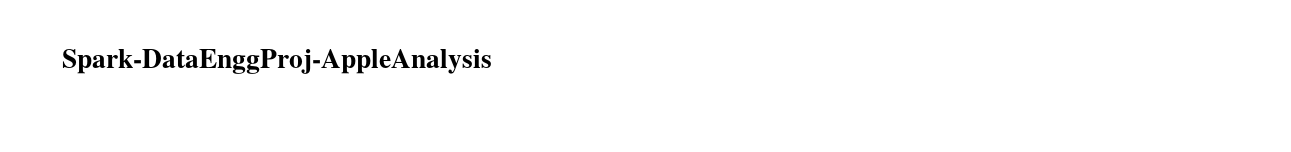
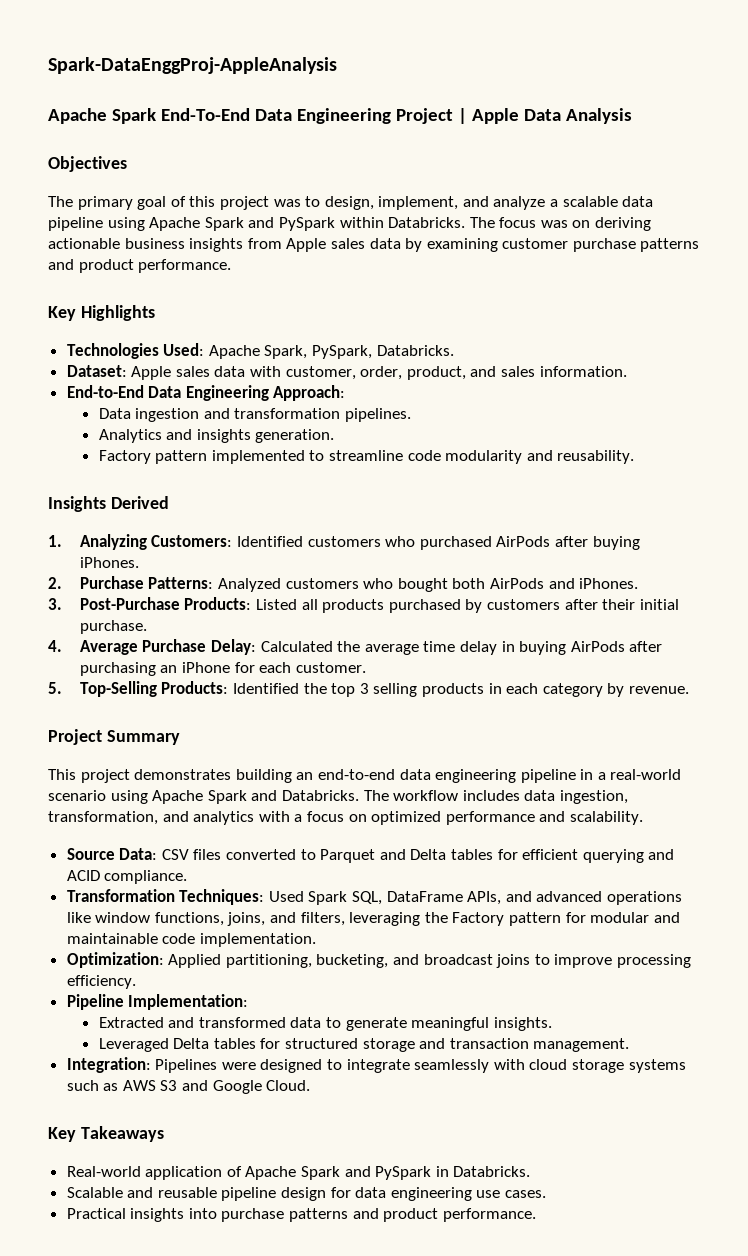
(492, 61) none -> [48,108,632,124] [48,156,127,172] [48,196,654,210] [48,217,652,231] [48,238,700,252] [48,259,232,273] [48,305,155,321] [66,343,454,359] [66,365,627,380] [66,385,346,401] [98,408,411,422] [98,429,335,443] [98,450,635,464] [48,496,169,512] [48,534,640,550] [79,557,139,568] [48,576,639,592] [48,597,679,613] [79,620,147,634] [48,639,663,655] [79,662,366,676] [48,681,689,697] [48,729,180,745] [48,769,682,783] [48,790,628,804] [48,811,643,825] [66,848,675,863] [66,870,188,884] [66,889,683,905] [66,912,680,926] [66,933,316,947] [66,952,692,968] [66,975,136,989] [66,994,249,1010] [98,1017,552,1031] [98,1038,630,1052] [66,1057,686,1073] [66,1080,311,1094] [48,1126,164,1142] [66,1166,531,1180] [66,1187,547,1201] [66,1208,536,1222] // Apache Spark End-To-End Data Engineering Project | Apple Data Analysis // Objectives // The primary goal of this project was to design, implement, and analyze a scalable data pipeline using Apache Spark and PySpark within Databricks. The focus was on deriving actionable business insights from Apple sales data by examining customer purchase patterns and product performance. // Key Highlights // Technologies Used: Apache Spark, PySpark, Databricks. // Dataset: Apple sales data with customer, order, product, and sales information. // End-to-End Data Engineering Approach: // Data ingestion and transformation pipelines. // Analytics and insights generation. // Factory pattern implemented to streamline code modularity and reusability. // Insights Derived // 1. Analyzing Customers: Identified customers who purchased AirPods after buying iPhones. // 2. Purchase Patterns: Analyzed customers who bought both AirPods and iPhones. // 3. Post-Purchase Products: Listed all products purchased by customers after their initial purchase. // 4. Average Purchase Delay: Calculated the average time delay in buying AirPods after purchasing an iPhone for each customer. // 5. Top-Selling Products: Identified the top 3 selling products in each category by revenue. // Project Summary // This project demonstrates building an end-to-end data engineering pipeline in a real-world scenario using Apache Spark and Databricks. The workflow includes data ingestion, transformation, and analytics with a focus on optimized performance and scalability. // Source Data: CSV files converted to Parquet and Delta tables for efficient querying and ACID compliance. // Transformation Techniques: Used Spark SQL, DataFrame APIs, and advanced operations like window functions, joins, and filters, leveraging the Factory pattern for modular and maintainable code implementation. // Optimization: Applied partitioning, bucketing, and broadcast joins to improve processing efficiency. // Pipeline Implementation: // Extracted and transformed data to generate meaningful insights. // Leveraged Delta tables for structured storage and transaction management. // Integration: Pipelines were designed to integrate seamlessly with cloud storage systems such as AWS S3 and Google Cloud. // Key Takeaways // Real-world application of Apache Spark and PySpark in Databricks. // Scalable and reusable pipeline design for data engineering use cases. // Practical insights into purchase patterns and product performance.

